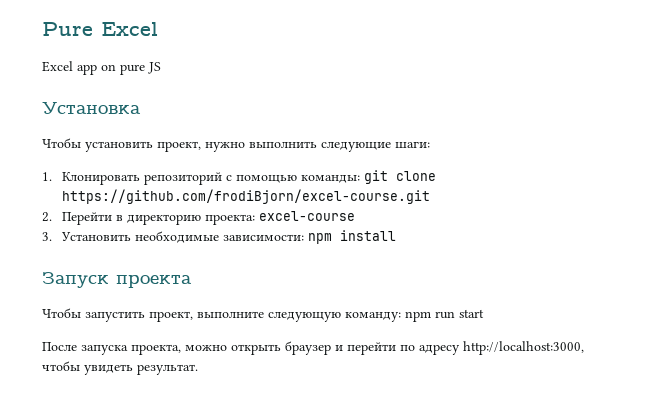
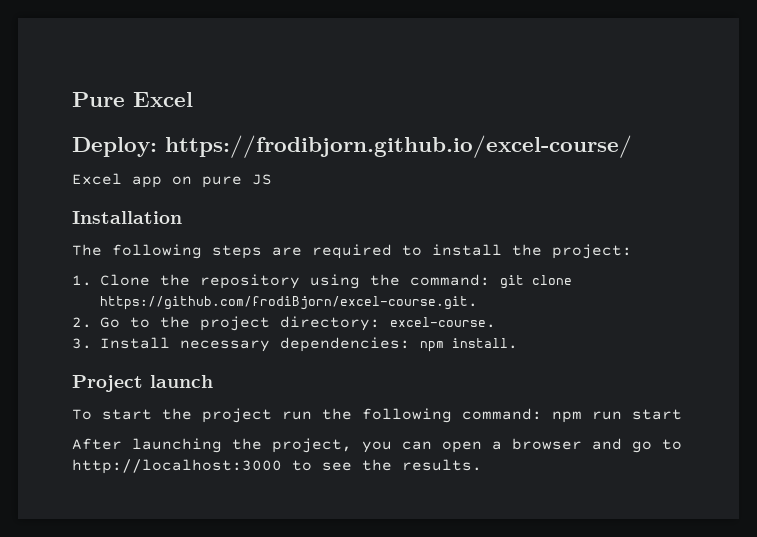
(158, 29) none -> [72,135,632,158] // Deploy: https://frodibjorn.github.io/excel-course/
[42,102,141,114] [42,138,430,152] [42,172,360,185] Установка // Чтобы установить проект, нужно выполнить следующие шаги: // 1. Клонировать репозиторий с помощью команды: -> [72,211,182,224] [72,244,632,259] [72,274,490,289] Installation // The following steps are required to install the project: // 1. Clone the repository using the command:
[61,189,430,204] https://github.com/frodiBjorn/excel-course.git -> [100,296,478,310] https://github.com/frodiBjorn/excel-course.git.
[61,211,355,225] [42,230,396,244] [42,272,192,288] [42,308,484,322] [42,341,584,355] [42,361,198,375] Перейти в директорию проекта: excel-course // 3. Установить необходимые зависимости: npm install // Запуск проекта // Чтобы запустить проект, выполните следующую команду: npm run start // После запуска проекта, можно открыть браузер и перейти по адресу http://localhost:3000, чтобы увидеть результат. -> [100,316,496,331] [72,337,518,352] [72,375,213,392] [72,408,682,423] [72,438,682,453] [72,459,482,474] Go to the project directory: excel-course. // 3. Install necessary dependencies: npm install. // Project launch // To start the project run the following command: npm run start // After launching the project, you can open a browser and go to http://localhost:3000 to see the results.

